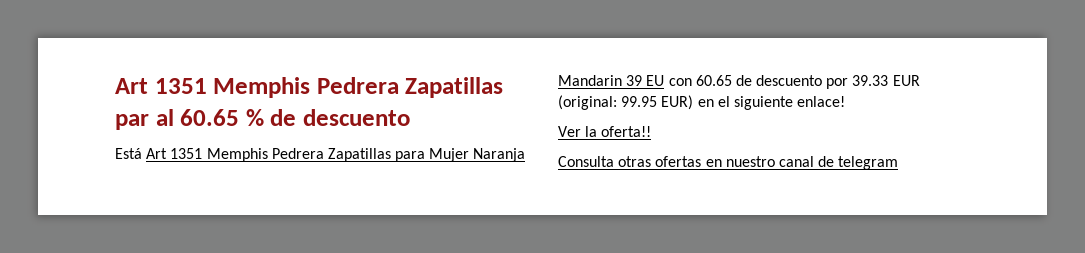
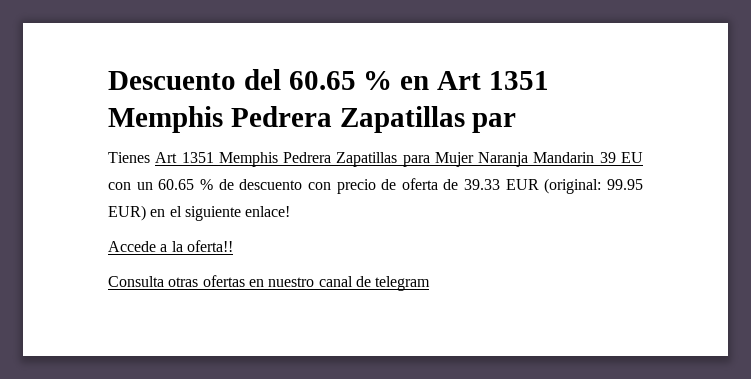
(115, 86) none -> [108,69,430,90] Descuento del 60.65 % en
[155,109,411,126] [115,148,142,159] al 60.65 % de descuento // Está -> [108,152,150,163] // Tienes
[695,75,849,89] 60.65 de descuento por -> [136,178,459,194] un 60.65 % de descuento con precio de oferta de
[558,126,581,137] Ver -> [108,241,168,252] Accede a

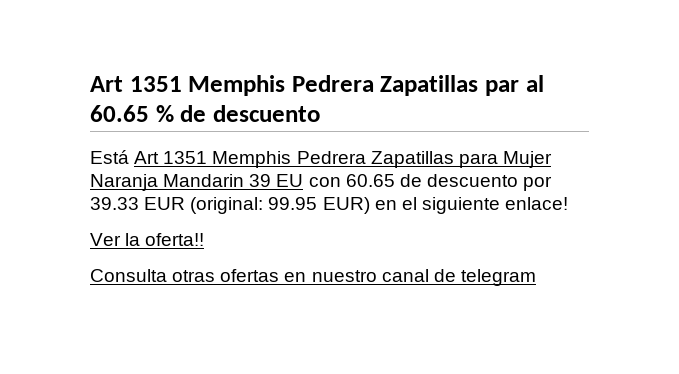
[108,69,430,90] Descuento del 60.65 % en -> (90, 84) none
[108,152,150,163] // Tienes -> [525,75,544,92] [90,105,320,122] [90,150,129,164] al 60.65 % de descuento // Está
[136,178,459,194] un 60.65 % de descuento con precio de oferta de -> [345,174,553,191] 60.65 de descuento por
[108,241,168,252] Accede a -> [90,233,121,246] Ver

